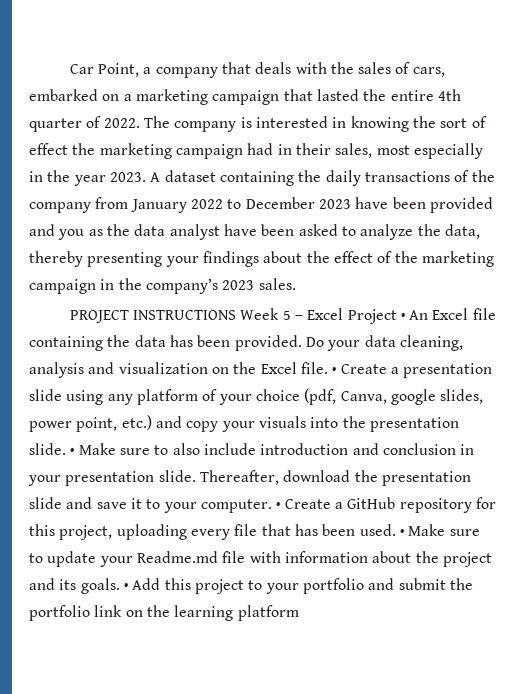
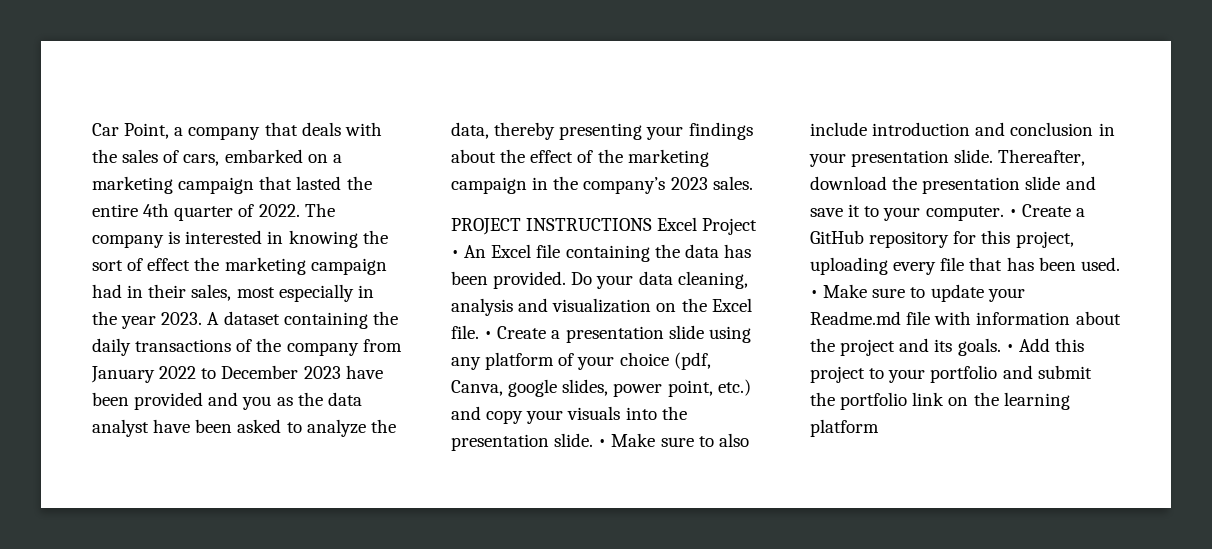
[240,308,303,320] Week 5 – -> (653, 224) none

